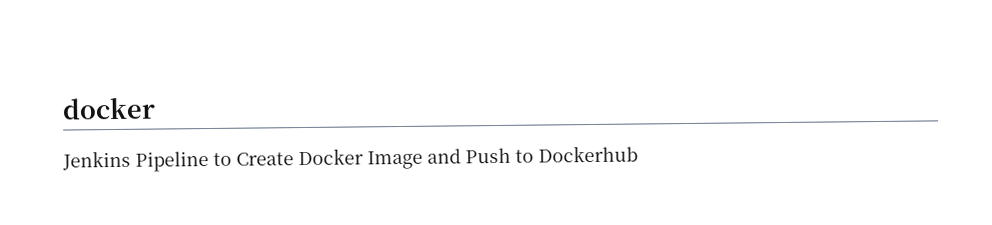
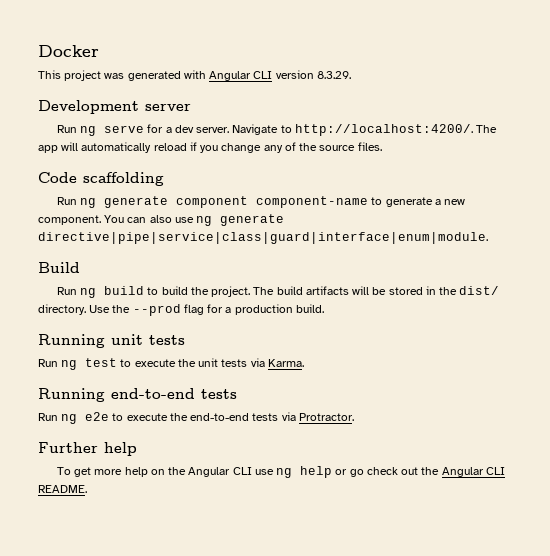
[62,97,156,120] [62,145,638,172] docker // Jenkins Pipeline to Create Docker Image and Push to Dockerhub -> [38,45,99,57] [38,70,351,81] [38,100,191,114] [56,124,498,136] [38,142,382,153] [38,172,164,186] [56,196,466,208] [38,214,285,226] [38,232,488,244] [38,262,80,273] [56,286,500,298] [38,304,324,316] [38,334,185,348] [38,358,304,370] [38,388,237,402] [38,412,354,424] [38,442,137,456] [56,466,505,478] [38,485,87,493] Docker // This project was generated with Angular CLI version 8.3.29. // Development server // Run ng serve for a dev server. Navigate to http://localhost:4200/. The app will automatically reload if you change any of the source files. // Code scaffolding // Run ng generate component component-name to generate a new component. You can also use ng generate directive|pipe|service|class|guard|interface|enum|module. // Build // Run ng build to build the project. The build artifacts will be stored in the dist/ directory. Use the --prod flag for a production build. // Running unit tests // Run ng test to execute the unit tests via Karma. // Running end-to-end tests // Run ng e2e to execute the end-to-end tests via Protractor. // Further help // To get more help on the Angular CLI use ng help or go check out the Angular CLI README.

